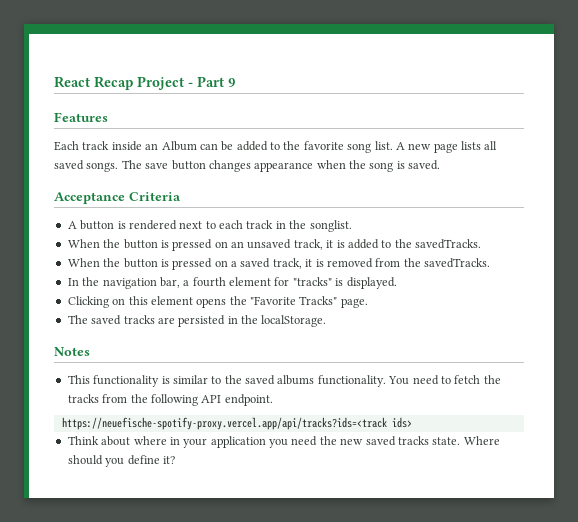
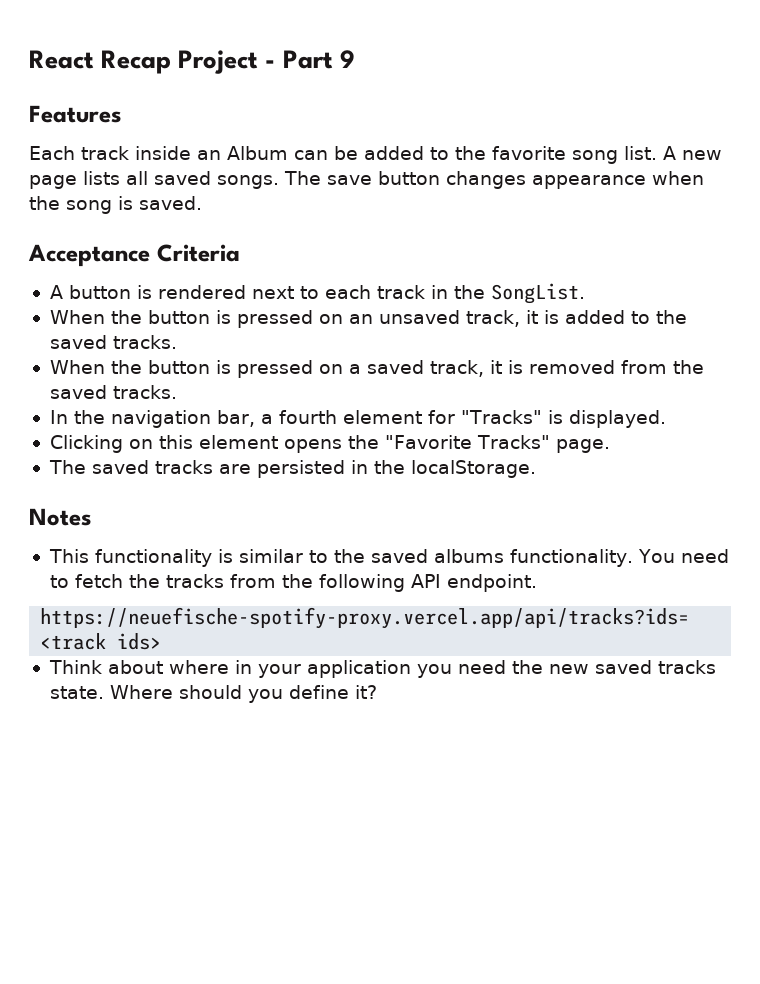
[309,220,352,232] songlist. -> [490,283,585,304] SongList.
[415,239,481,249] savedTracks. -> [49,335,177,349] saved tracks.
[424,258,490,268] savedTracks. -> [49,385,177,399] saved tracks.
[292,277,332,286] "tracks" -> [460,410,542,424] "Tracks"

